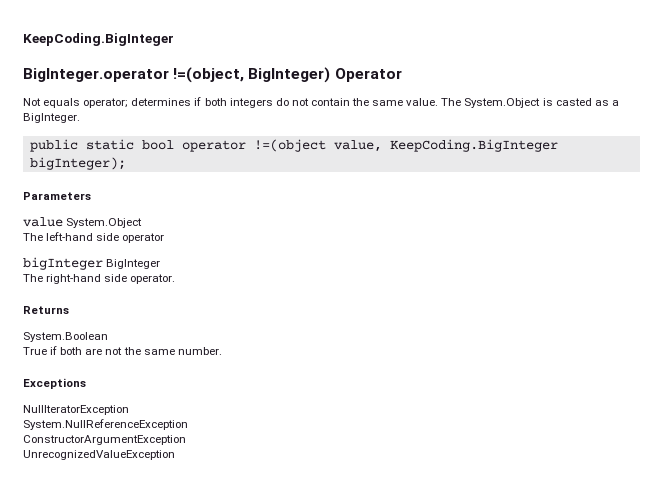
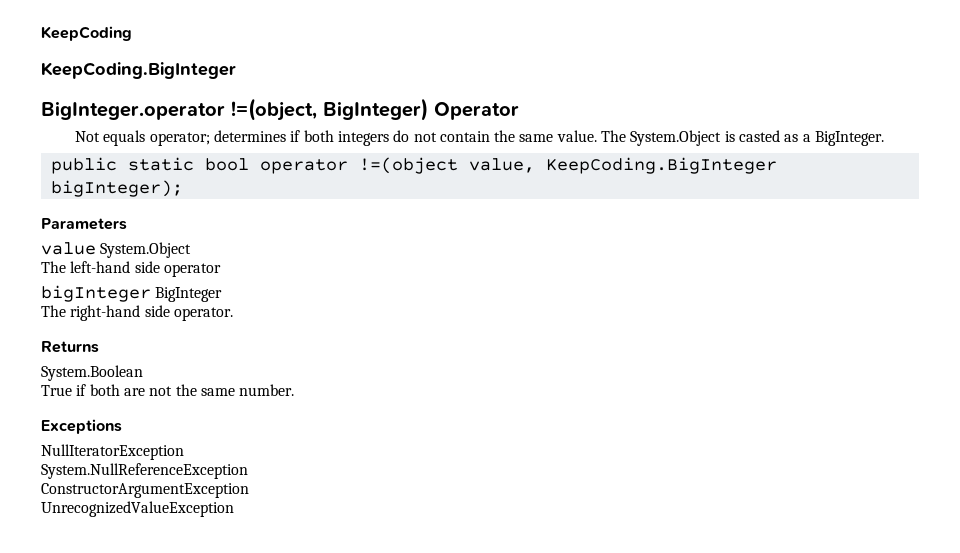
(23, 39) none -> [41,26,132,41] KeepCoding //

